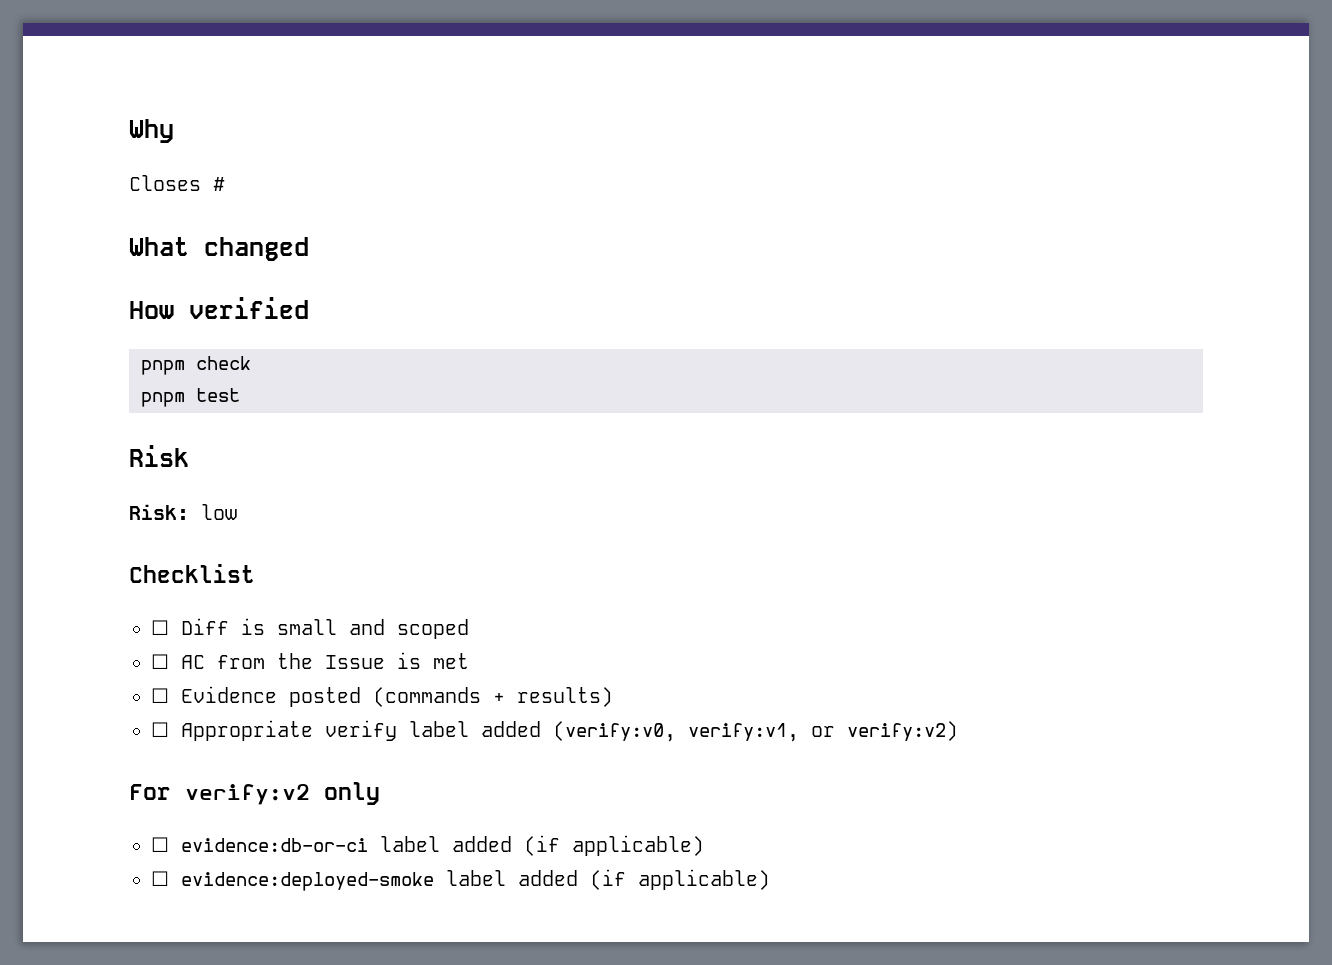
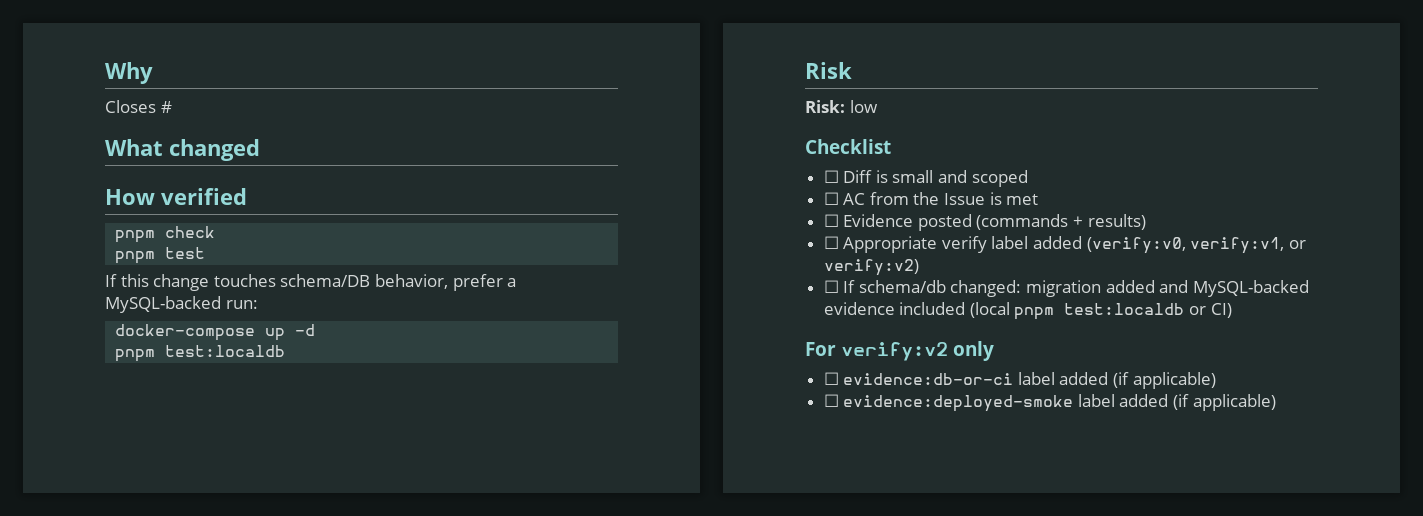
(240, 395) none -> [105,274,517,291] [105,296,258,313] [115,324,316,341] [115,345,286,362] // If this change touches schema/DB behavior, prefer a MySQL-backed run: // docker-compose up -d // pnpm test:localdb
(958, 731) none -> [823,280,1309,297] [823,302,1232,320] // ☐ If schema/db changed: migration added and MySQL-backed evidence included (local pnpm test:localdb or CI)

